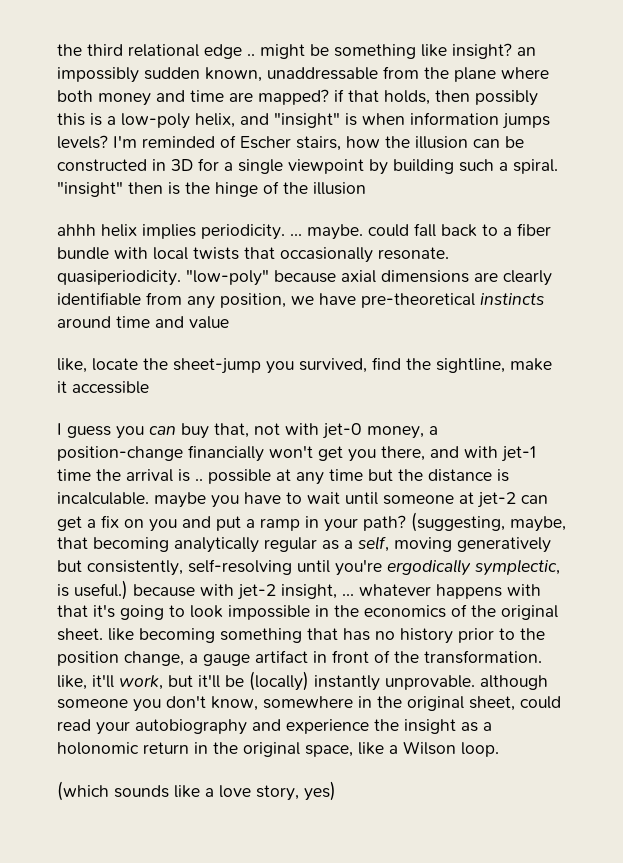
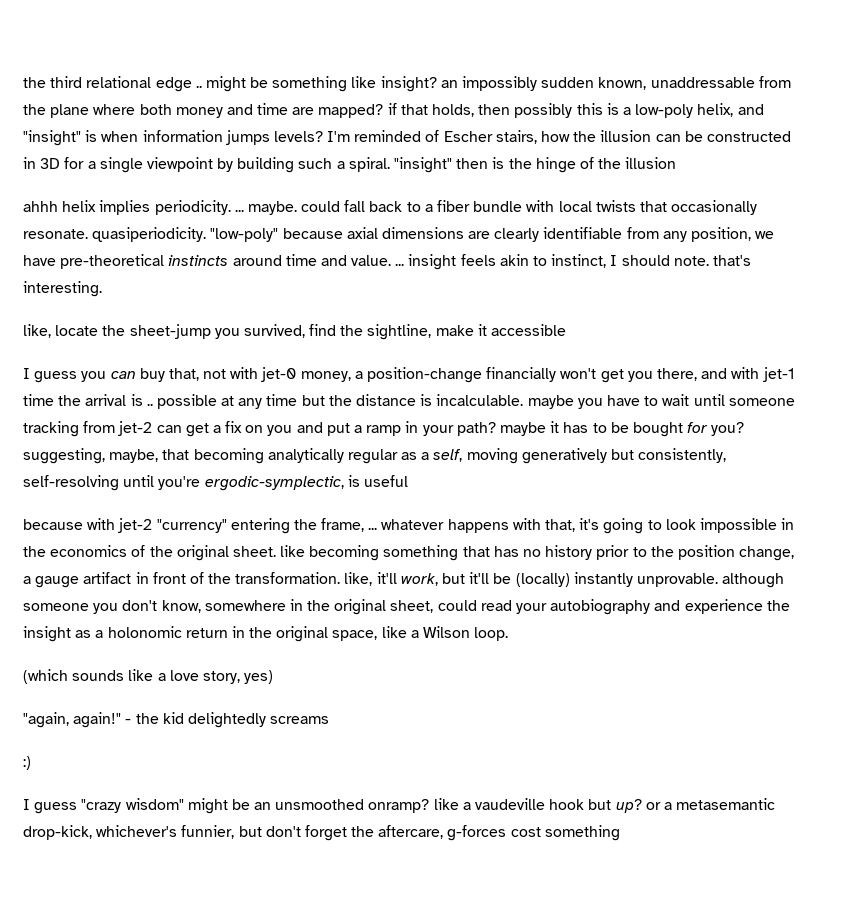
[189,316,229,329] value -> [351,254,751,270] [23,281,102,297] value. ... insight feels akin to instinct, I should note. that's interesting.
[459,492,474,504] at -> [23,421,116,437] tracking from
[411,512,505,532] (suggesting, -> [499,421,745,437] [23,448,105,464] maybe it has to be bought for you? suggesting,
[387,559,560,576] [57,580,337,600] ergodically symplectic, is useful.) because with jet-2 insight, -> [204,475,408,491] [23,518,365,534] ergodic-symplectic, is useful // because with jet-2 "currency" entering the frame,
[57,605,88,617] that -> [545,519,576,532] that,
(336, 791) none -> [23,712,330,728] [23,756,31,770] [23,798,776,814] [23,825,620,841] // "again, again!" - the kid delightedly screams // :) // I guess "crazy wisdom" might be an unsmoothed onramp? like a vaudeville hook but up? or a metasemantic drop-kick, whichever's funnier, but don't forget the aftercare, g-forces cost something

